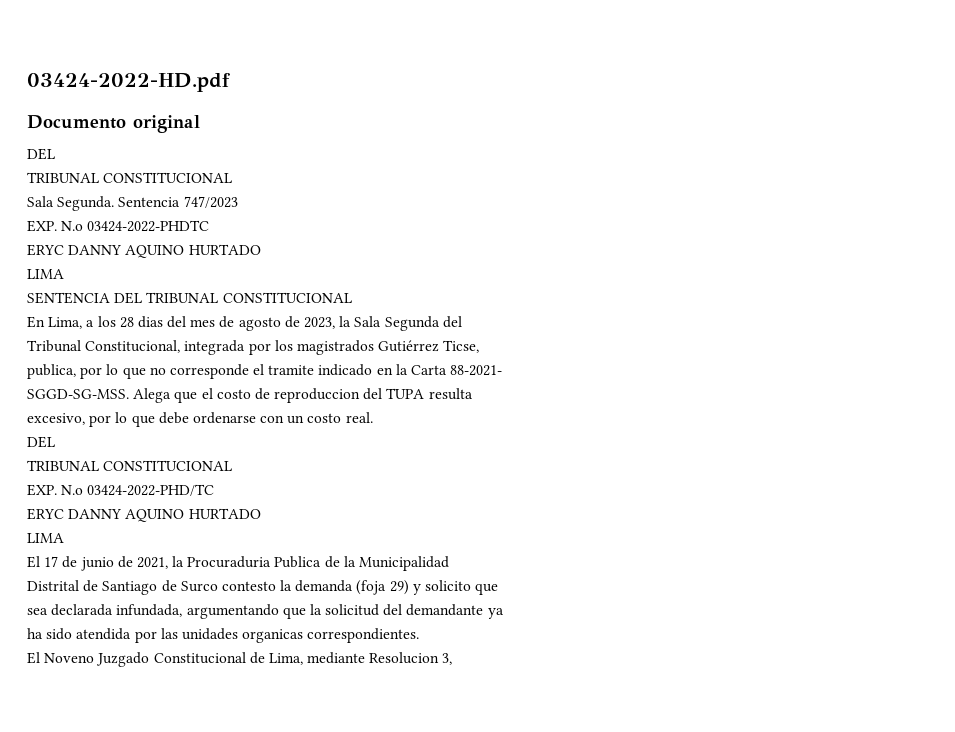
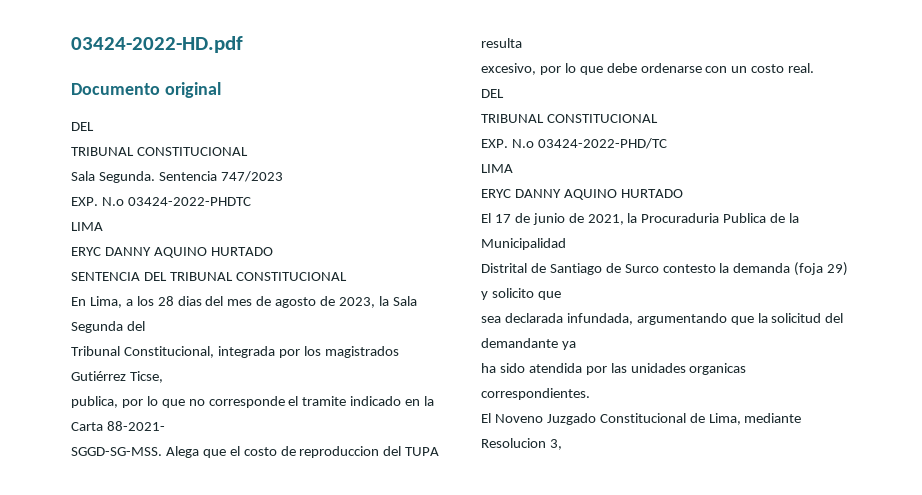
[27,244,261,258] [27,269,64,279] // ERYC DANNY AQUINO HURTADO // LIMA -> [71,222,103,231] [71,247,273,258] // LIMA // ERYC DANNY AQUINO HURTADO
[27,508,261,522] [27,533,64,543] // ERYC DANNY AQUINO HURTADO // LIMA -> [481,164,513,173] [481,189,683,200] // LIMA // ERYC DANNY AQUINO HURTADO

